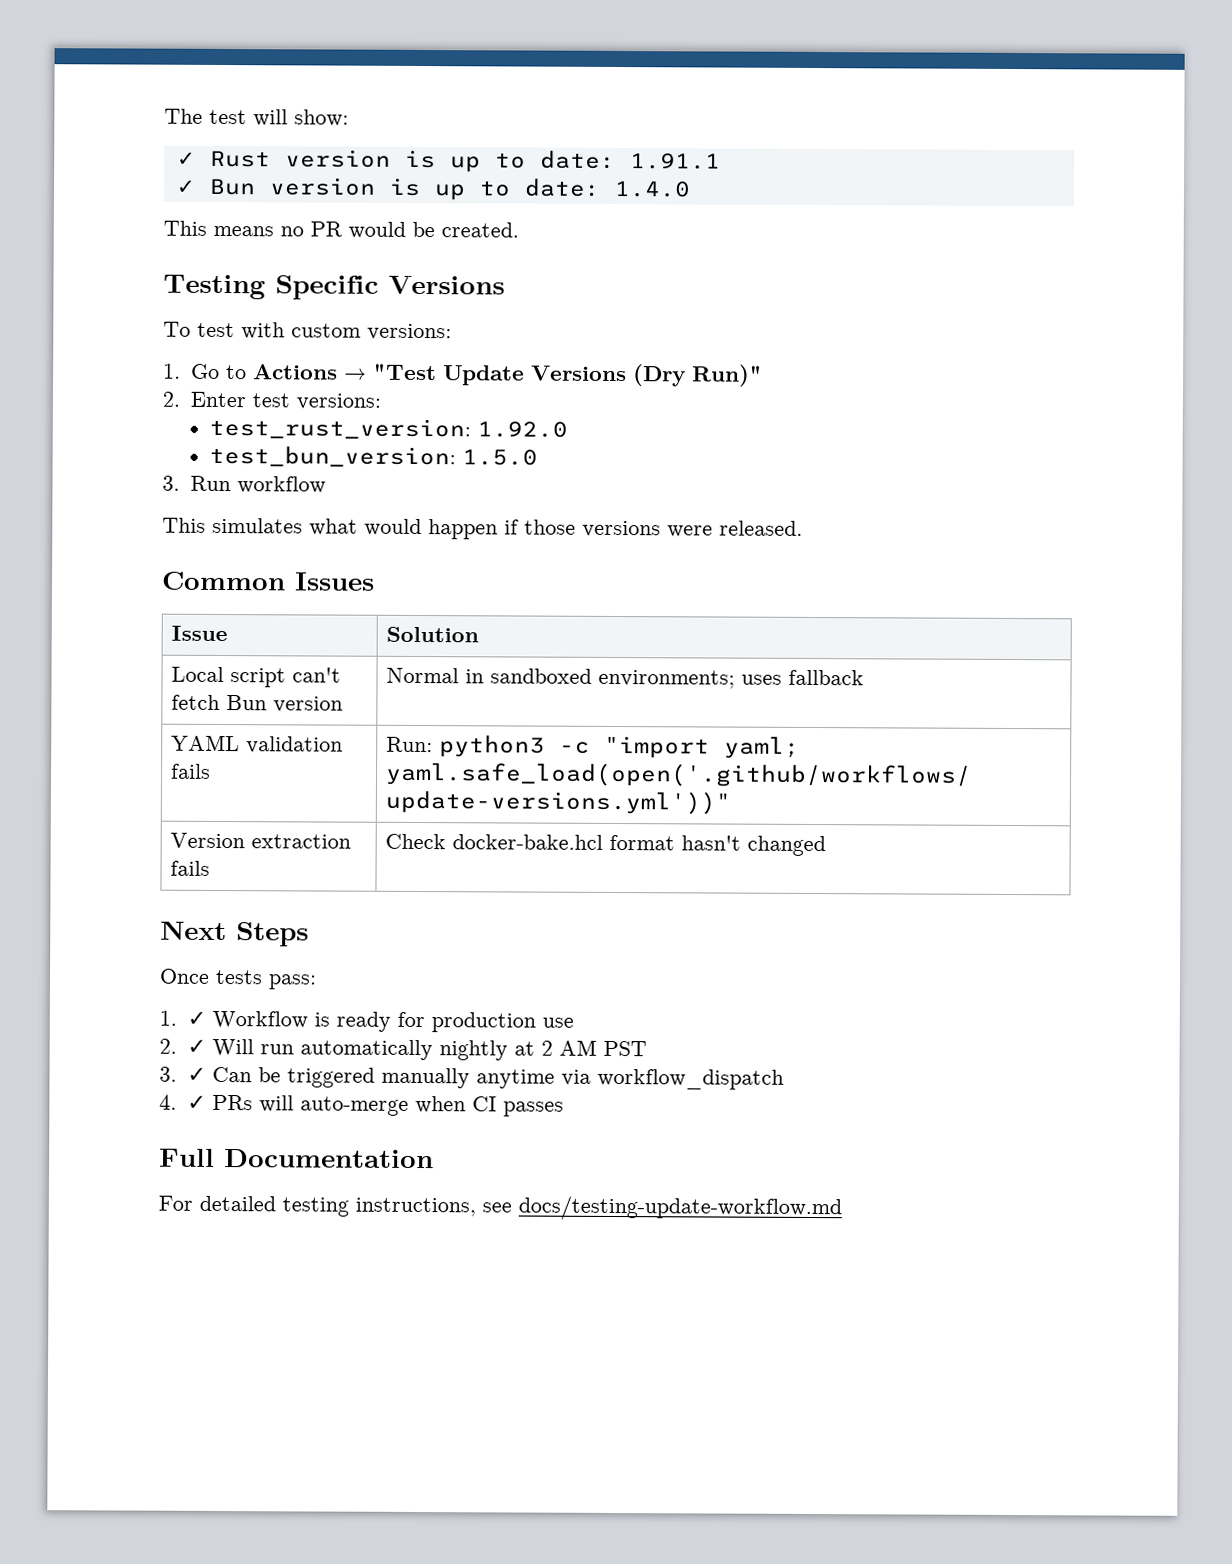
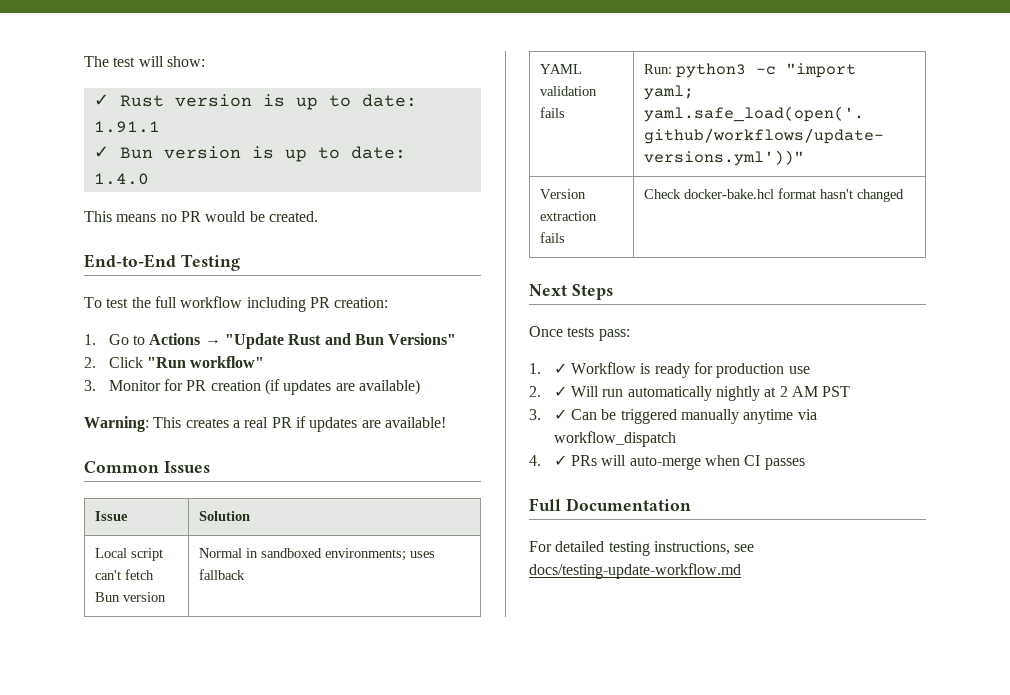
(519, 230) none -> [84,254,176,268] End-to-End
[275,275,505,300] Specific Versions -> (240, 262) none
[241,322,452,341] with custom versions: -> [131,296,389,312] the full workflow including PR creation:
[372,363,763,387] [162,391,381,410] [209,417,569,440] [209,445,539,468] [162,475,326,494] [162,517,803,540] "Test Update Versions (Dry Run)" // 2. Enter test versions: // test_rust_version: 1.92.0 // test_bun_version: 1.5.0 // 3. Run workflow // This simulates what would happen if those versions were released. -> [225,333,457,349] [84,356,265,368] [84,379,421,395] [84,416,446,432] "Update Rust and Bun Versions" // 2. Click "Run workflow" // 3. Monitor for PR creation (if updates are available) // Warning: This creates a real PR if updates are available!

